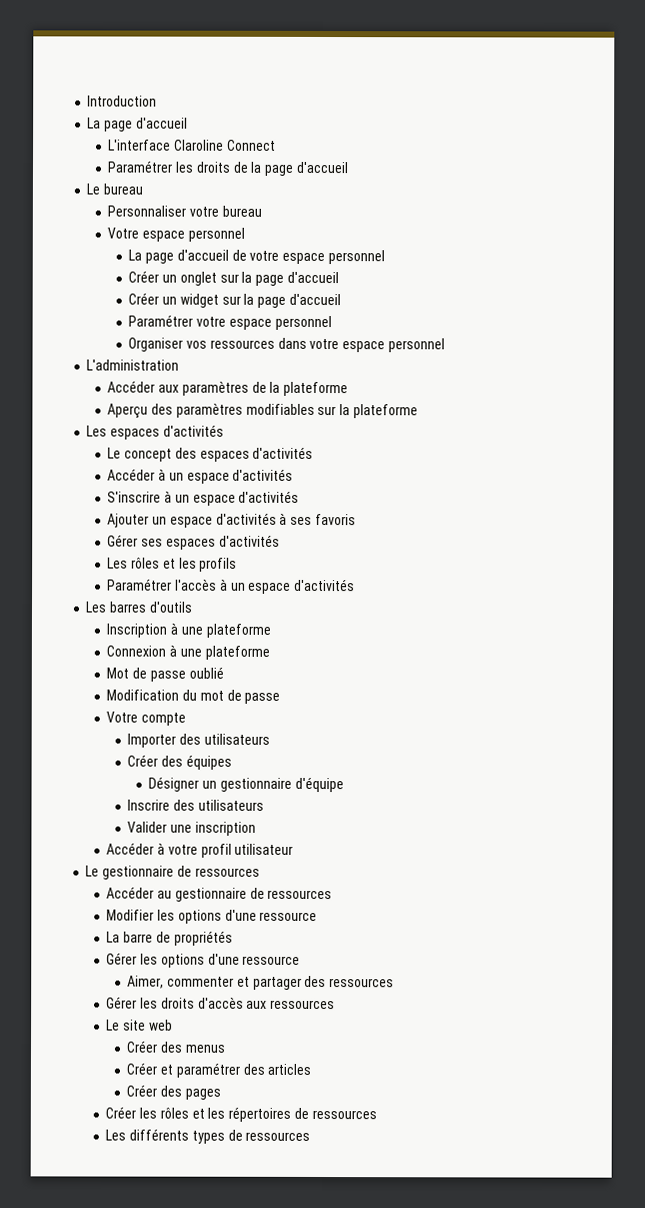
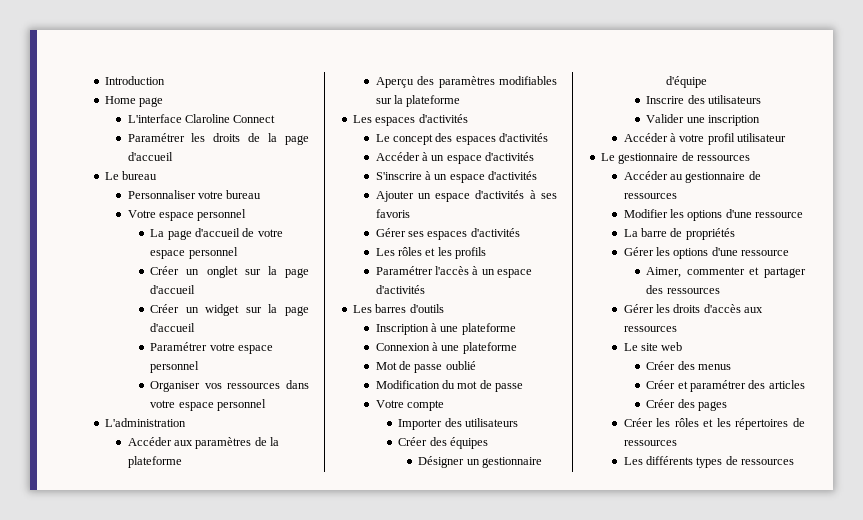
[87,117,188,132] La page d'accueil -> [104,96,164,107] Home page

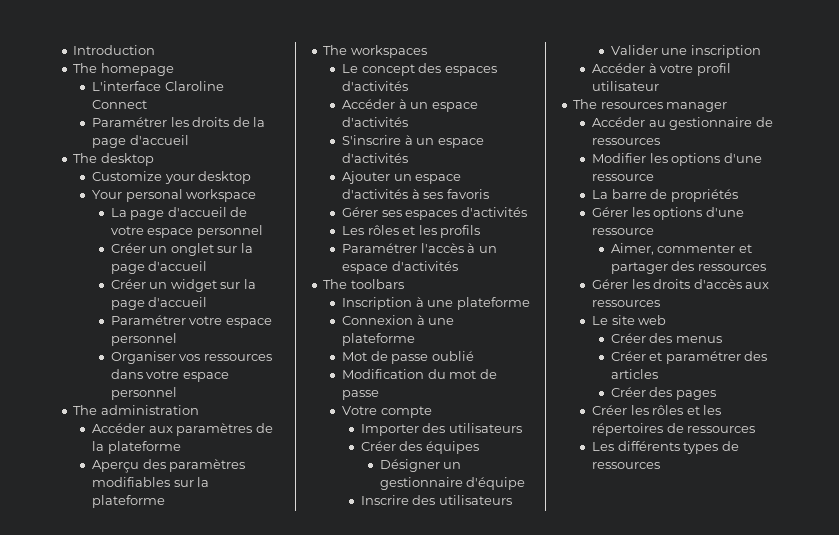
[104,96,164,107] Home page -> [73,63,174,76] The homepage
[104,171,158,180] [127,190,262,199] [127,209,247,221] Le bureau // Personnaliser votre bureau // Votre espace personnel -> [73,153,154,166] [92,171,252,184] [92,189,257,202] The desktop // Customize your desktop // Your personal workspace
[104,418,186,427] L'administration -> [73,405,199,415] The administration
[352,114,468,126] Les espaces d'activités -> [323,45,427,58] The workspaces
[352,304,444,313] Les barres d'outils -> [323,279,404,289] The toolbars
[600,152,750,164] Le gestionnaire de ressources -> [573,99,728,112] The resources manager

